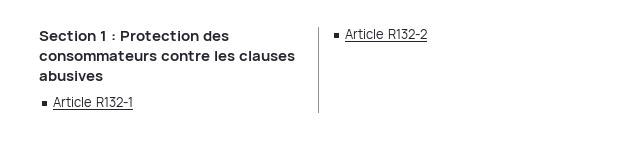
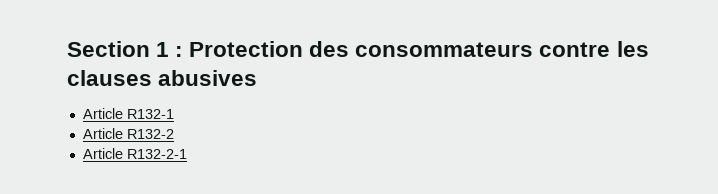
(427, 34) none -> [82,148,187,159] // Article R132-2-1

